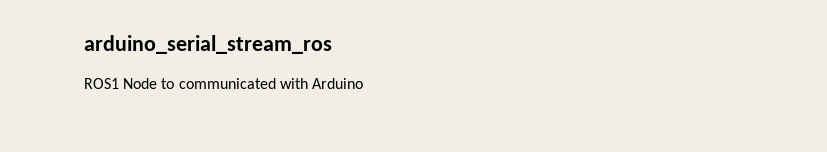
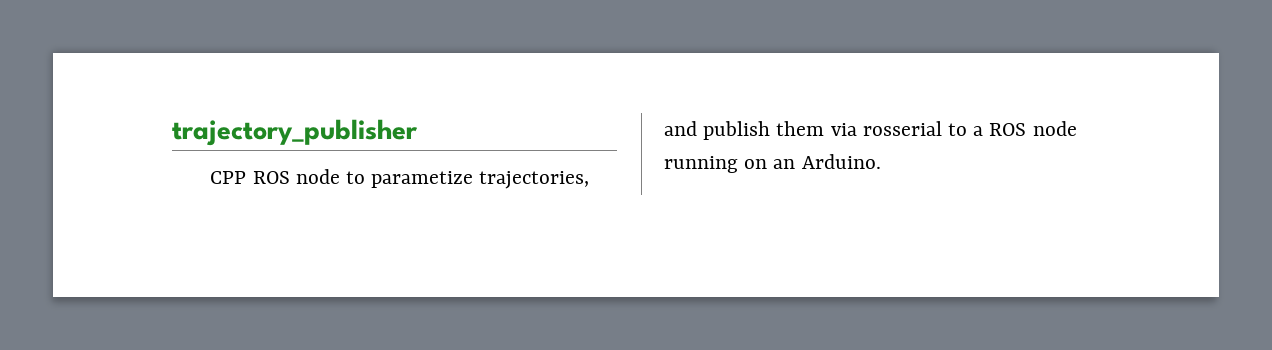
[84,35,332,54] [84,78,363,89] arduino_serial_stream_ros // ROS1 Node to communicated with Arduino -> [172,119,418,146] [210,169,590,189] [664,121,1077,140] [664,154,881,173] trajectory_publisher // CPP ROS node to parametize trajectories, and publish them via rosserial to a ROS node running on an Arduino.

